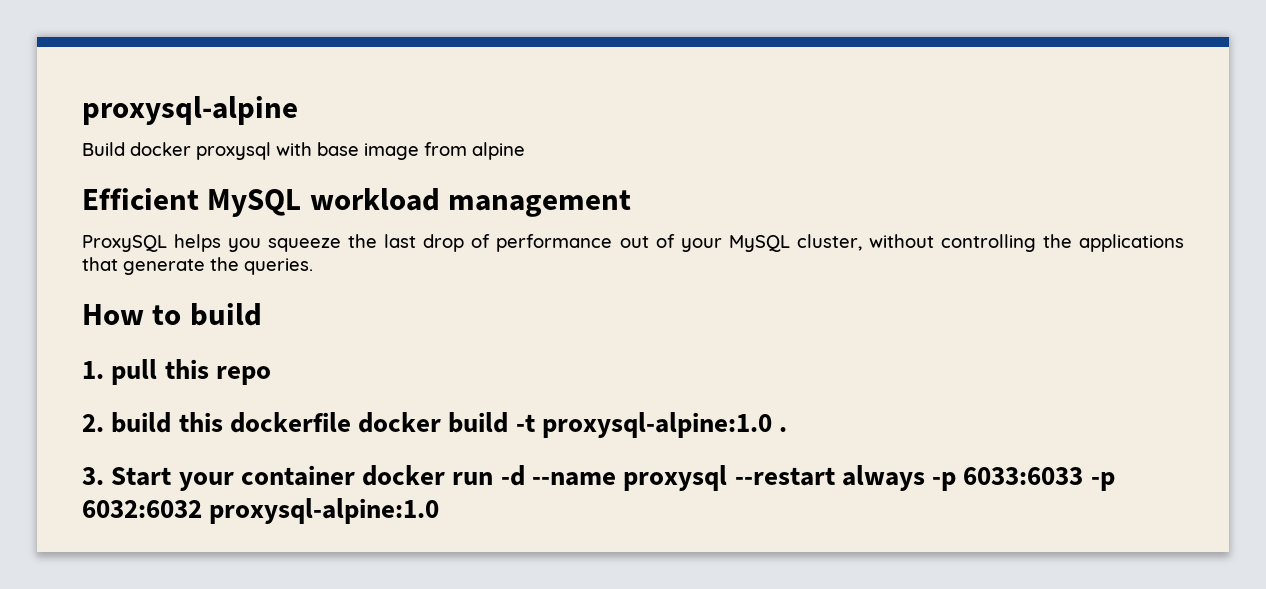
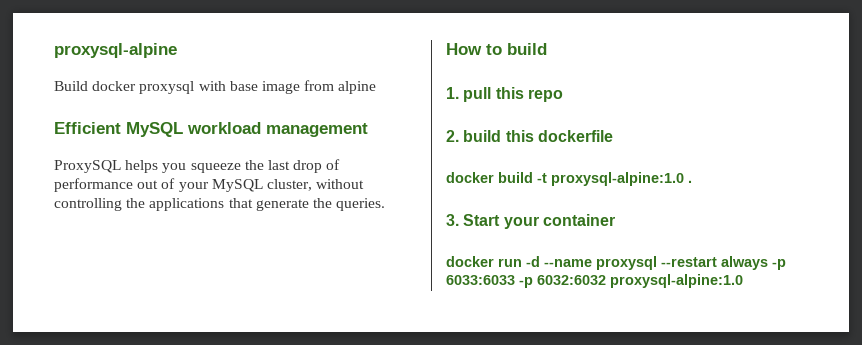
(351, 422) none -> (613, 136) //
(355, 475) none -> (615, 220) //

